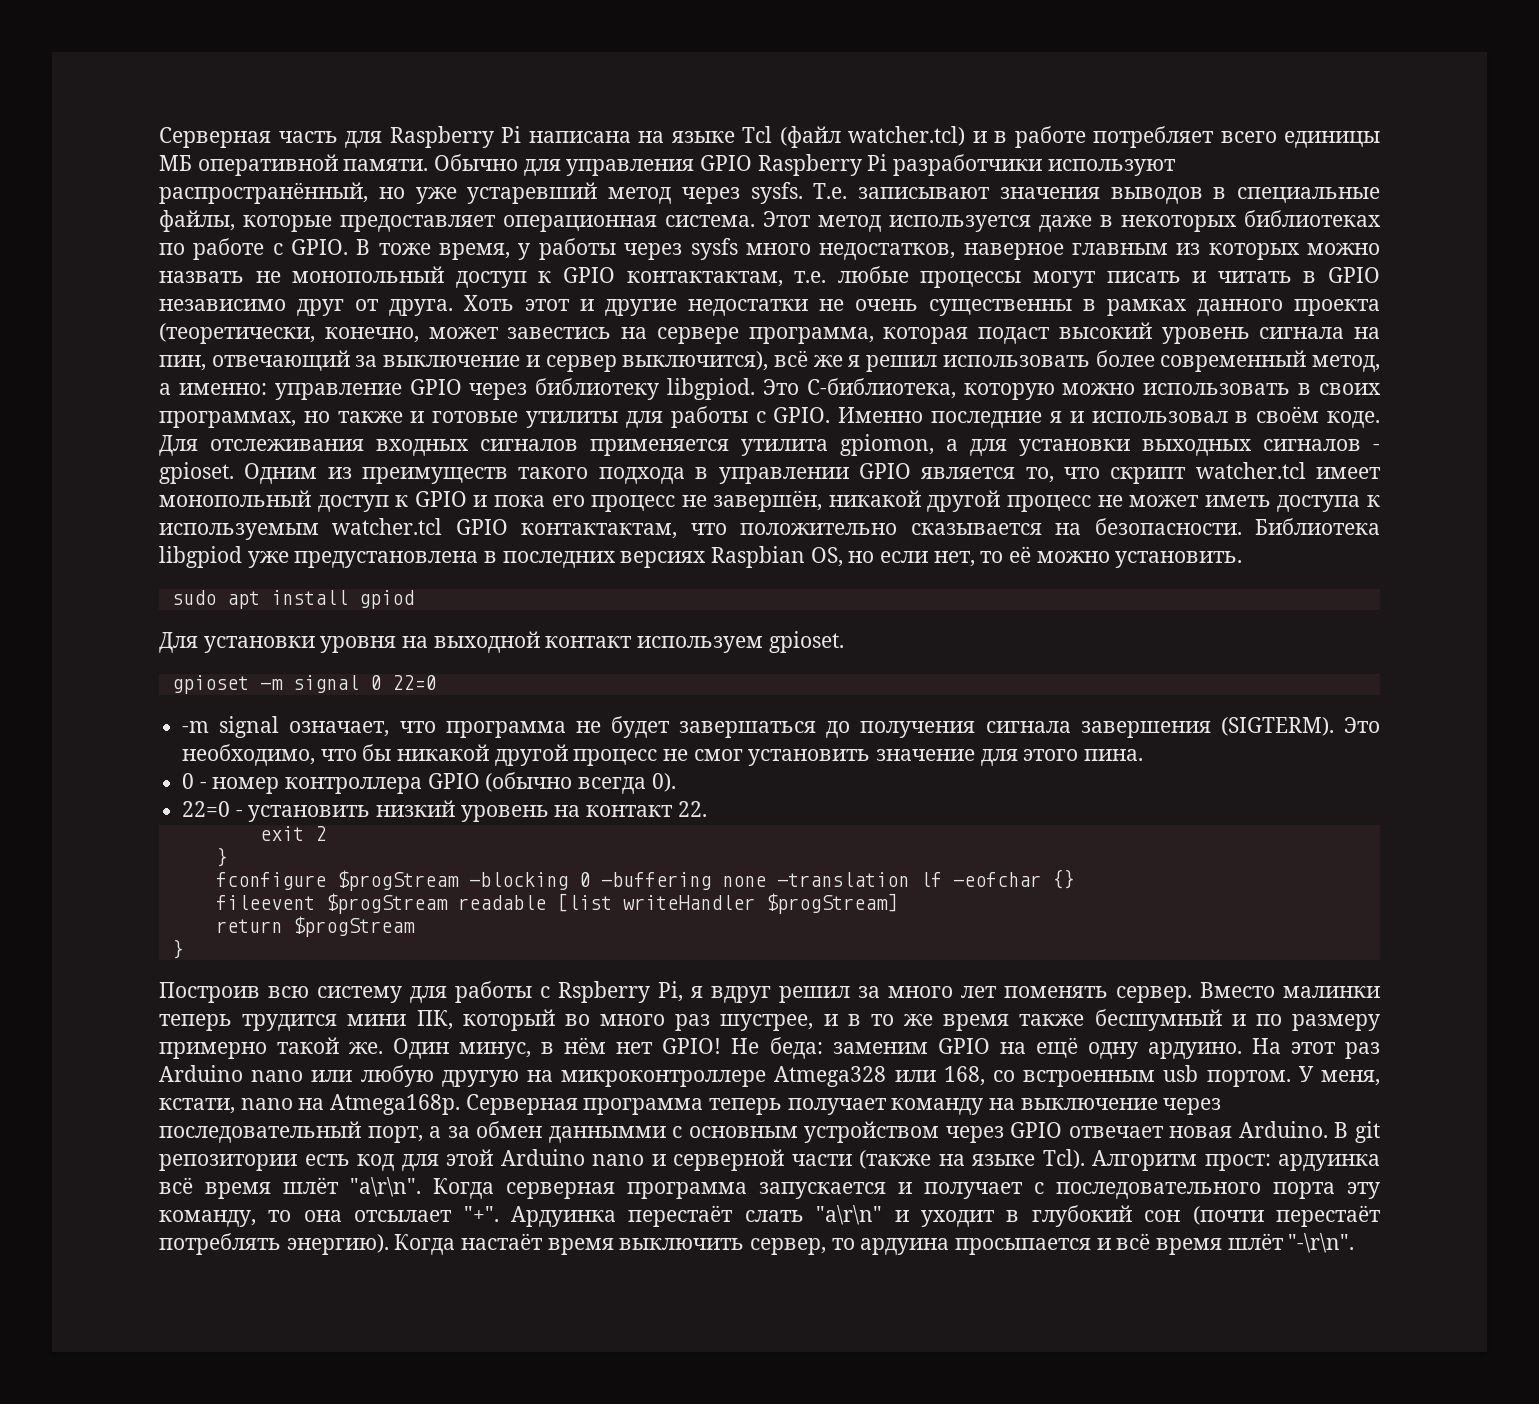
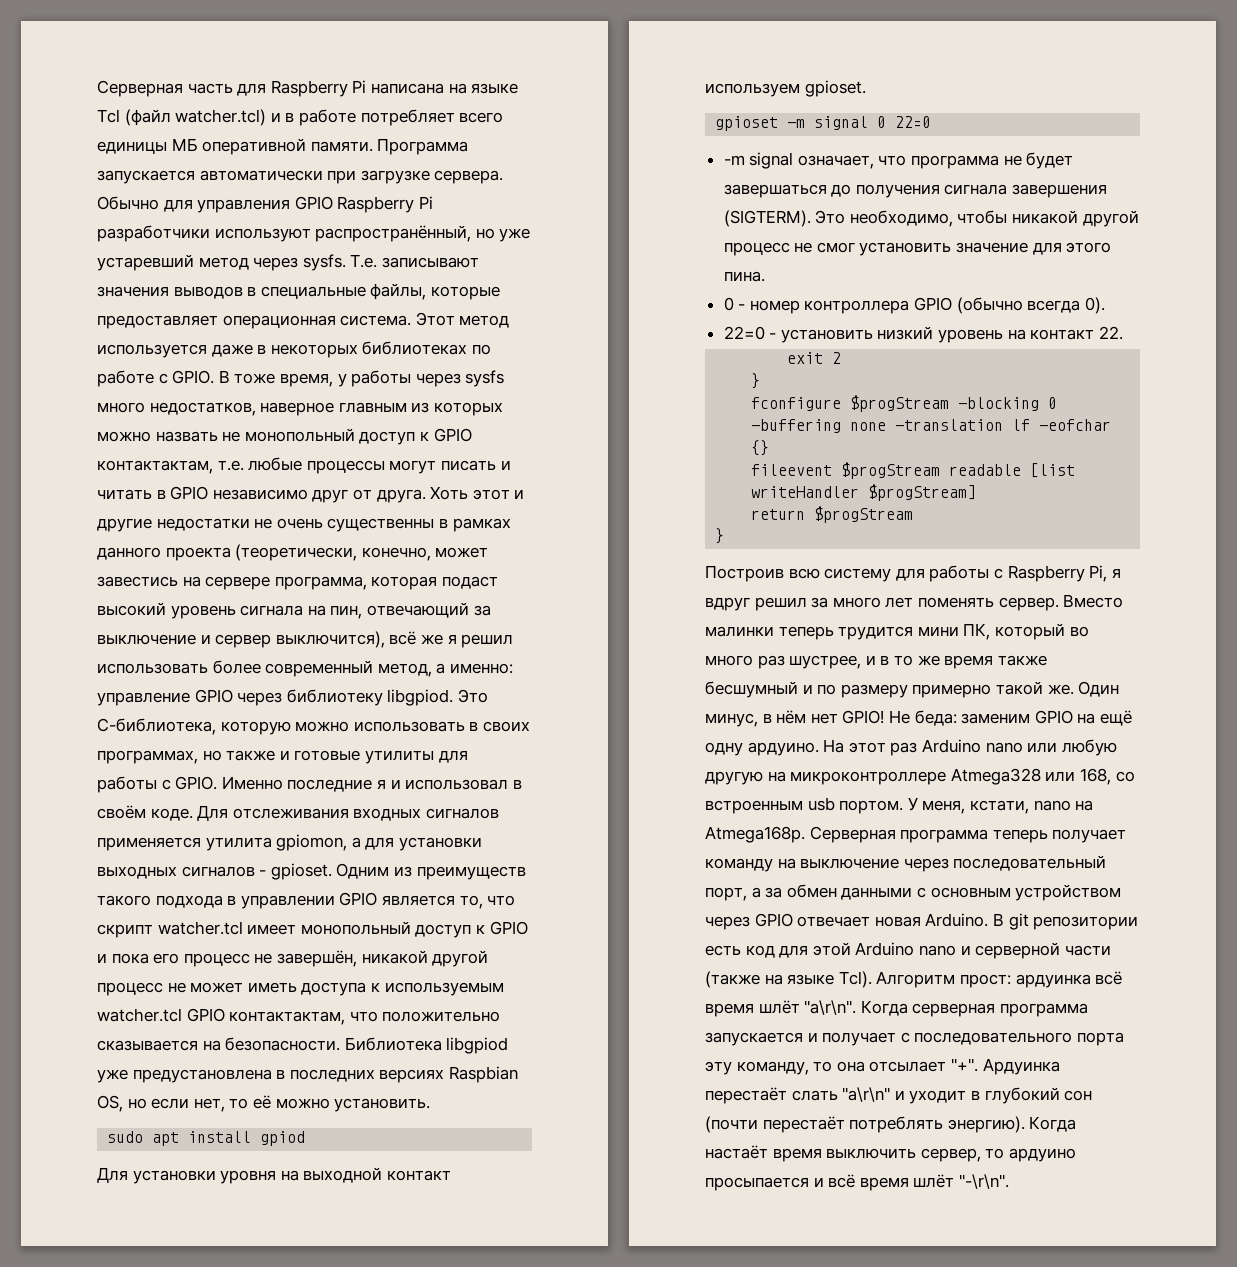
(429, 165) none -> [377,138,469,155] [97,170,504,184] Программа запускается автоматически при загрузке сервера.
[320,744,392,761] что бы -> [957,210,1008,224] чтобы
[558,981,650,1003] Rspberry -> [1007,565,1085,582] Raspberry
[548,1126,666,1143] даннымми -> [841,887,913,900] данными
[860,1238,950,1255] ардуина -> [1008,1148,1076,1162] ардуино

